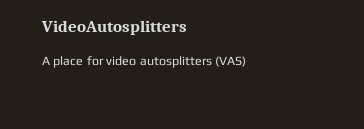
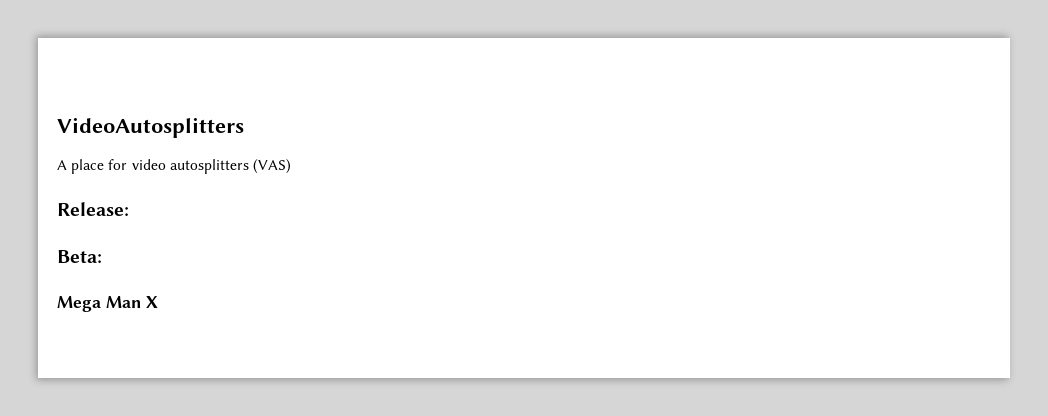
(246, 61) none -> [57,202,129,216] [57,250,102,263] [57,296,159,312] // Release: // Beta: // Mega Man X

